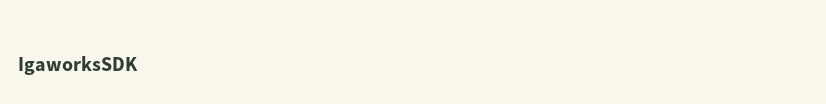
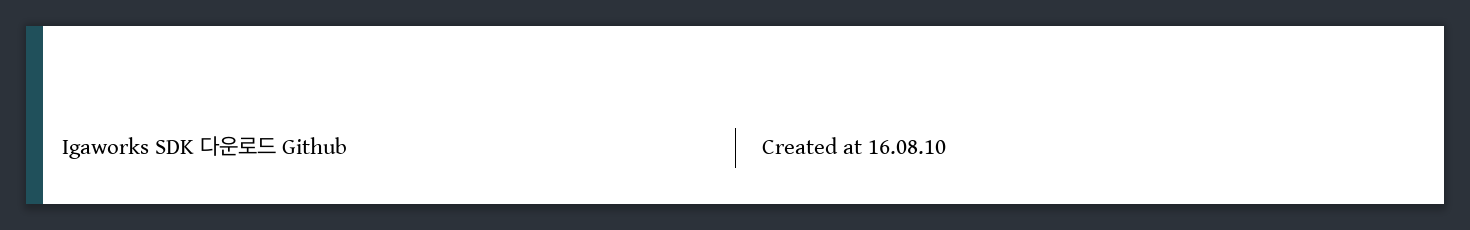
[18,56,138,75] IgaworksSDK -> [62,136,348,159] [762,137,947,154] Igaworks SDK 다운로드 Github // Created at 16.08.10

